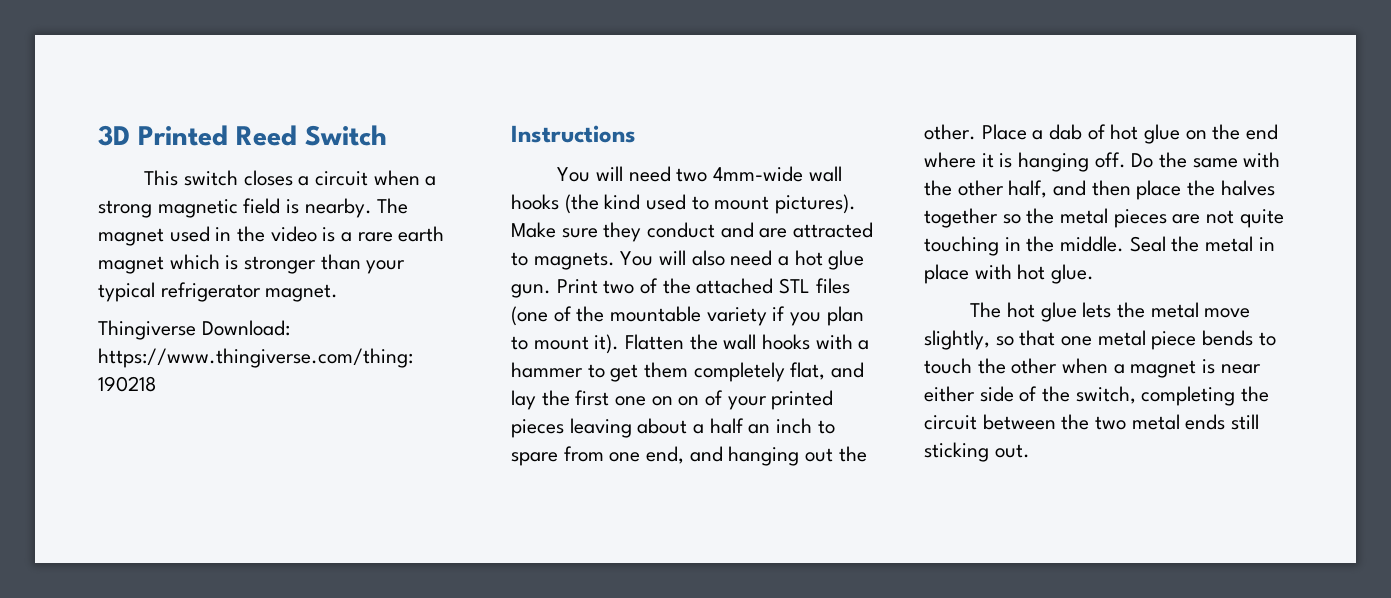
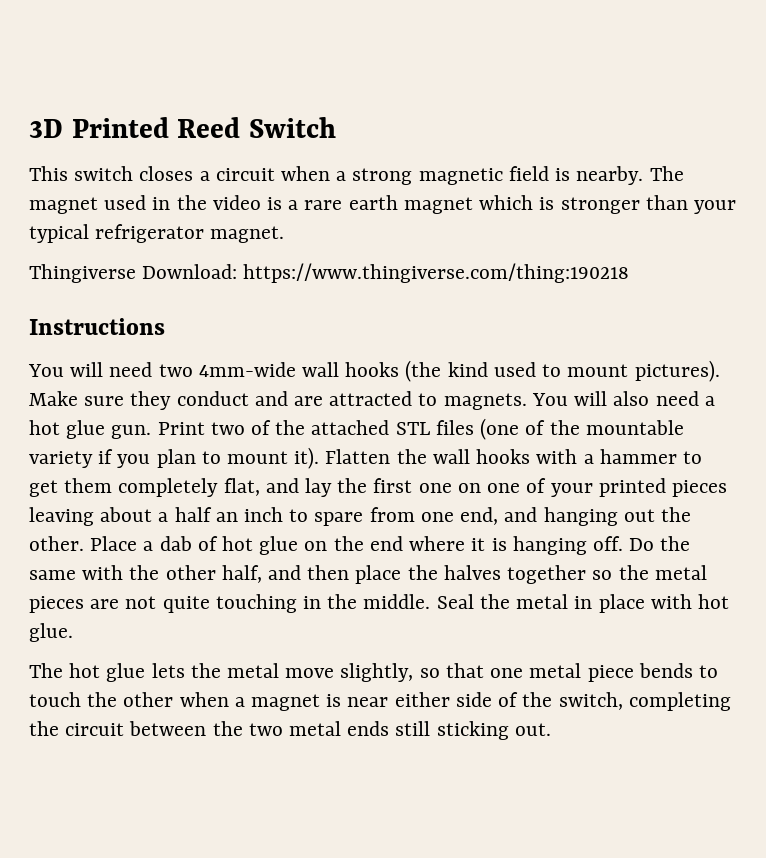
[678,396,700,406] on -> [487,483,521,493] one

